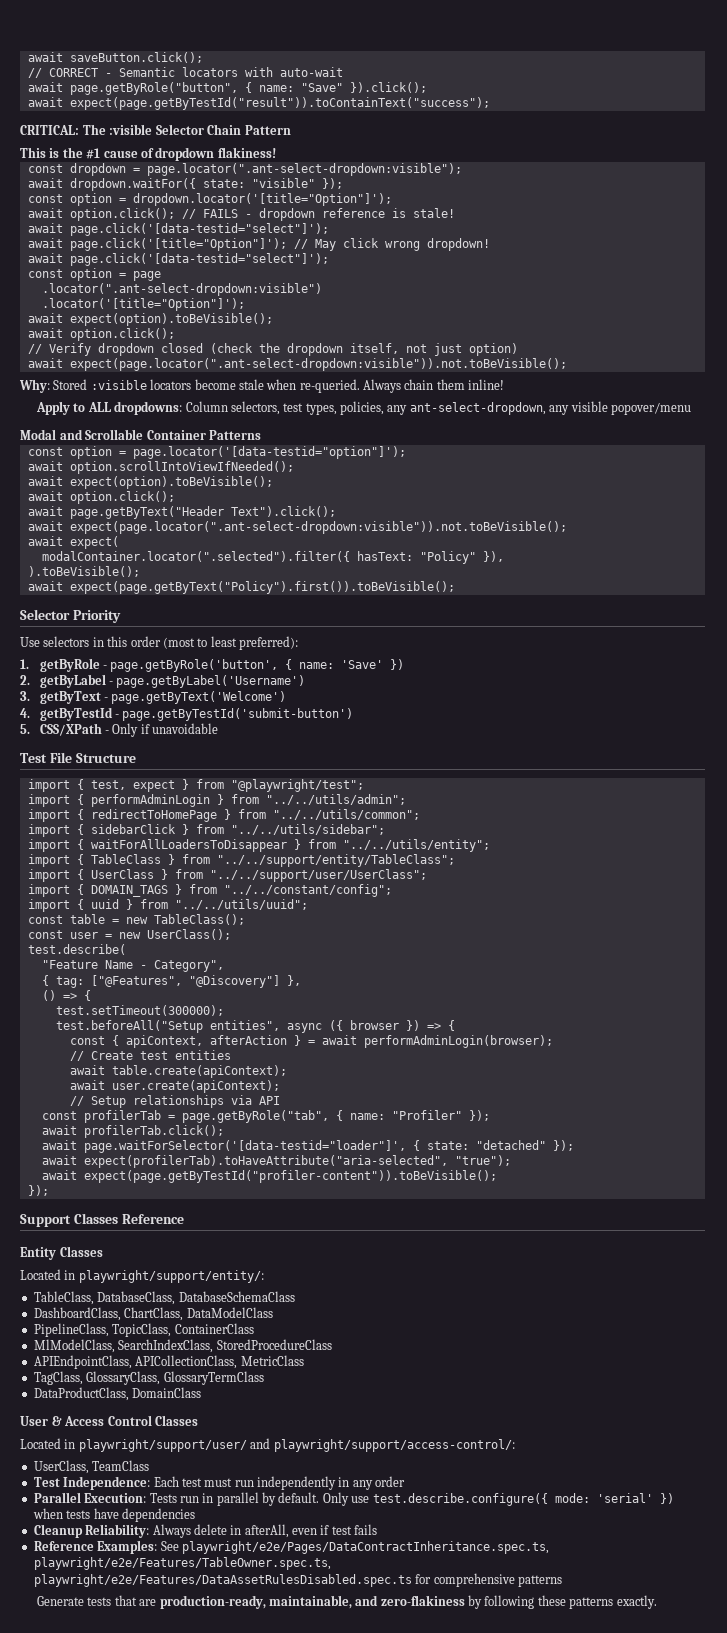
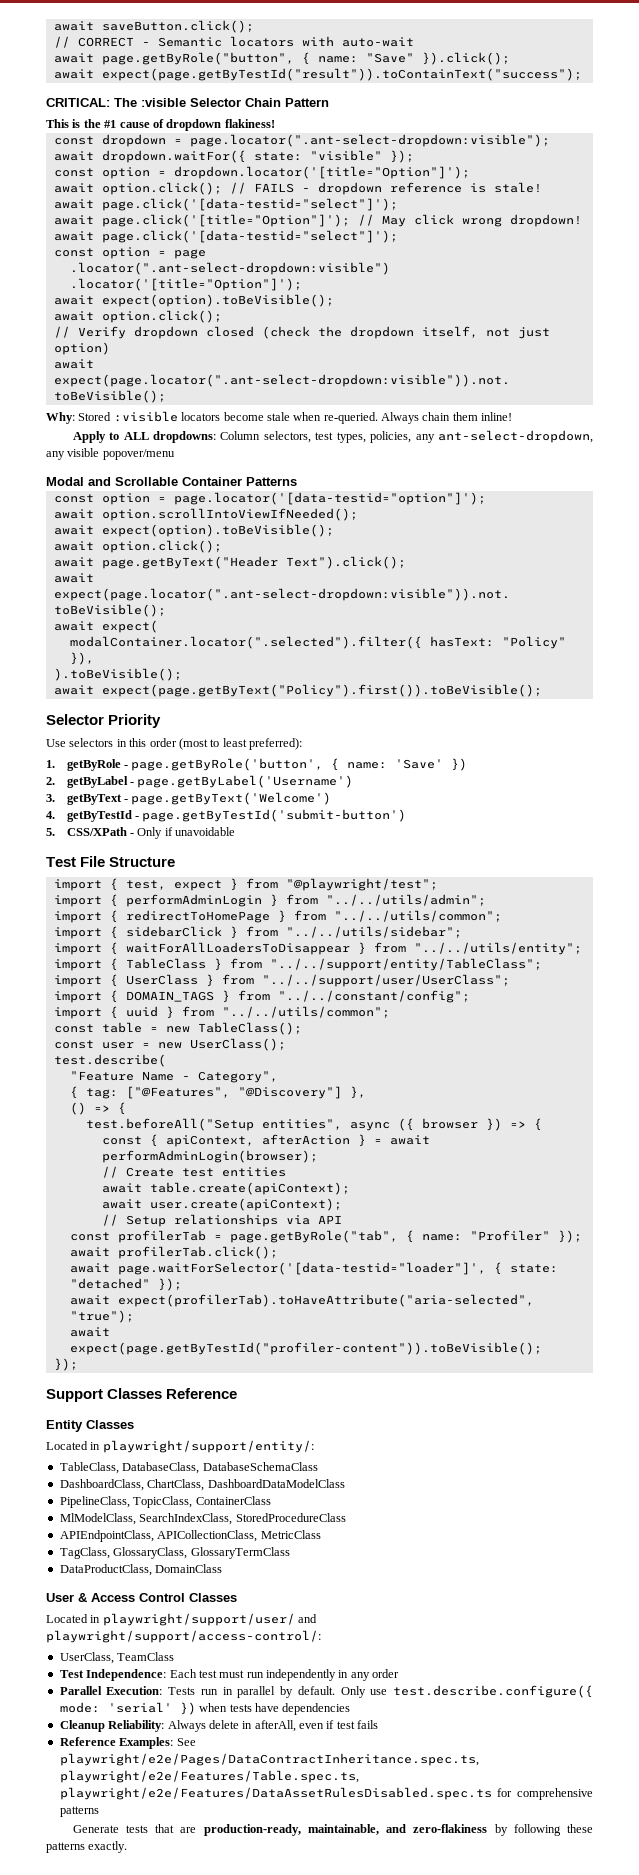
[174,899,308,910] "../../utils/uuid"; -> [221,1006,390,1018] "../../utils/common";
[55,1005,224,1016] // test.setTimeout(300000); -> (126, 1108) none
[186,1307,273,1318] DataModelClass -> [207,1479,345,1488] DashboardDataModelClass
[33,1557,331,1570] playwright/e2e/Features/TableOwner.spec.ts, -> [59,1770,359,1783] playwright/e2e/Features/Table.spec.ts,

